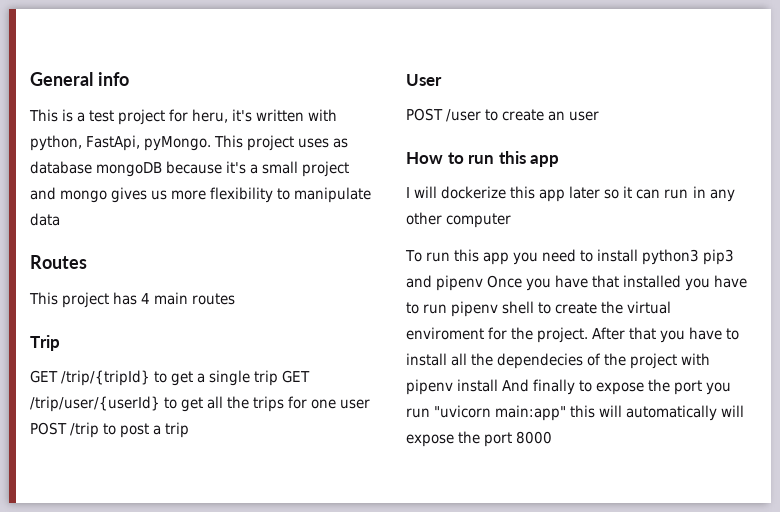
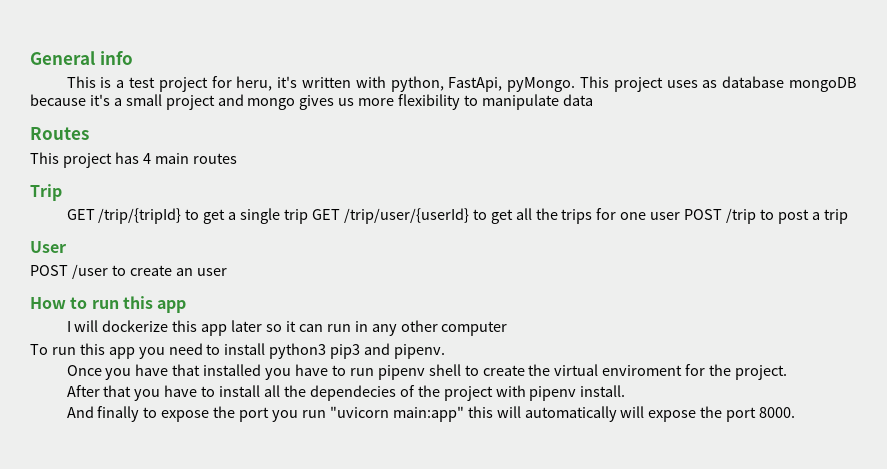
[436,275,484,291] pipenv -> [394,344,446,359] pipenv. //
(589, 335) none -> (787, 372) //
[457,379,499,392] install -> [580,385,626,397] install. //
[516,431,553,444] 8000 -> [759,407,796,418] 8000.

